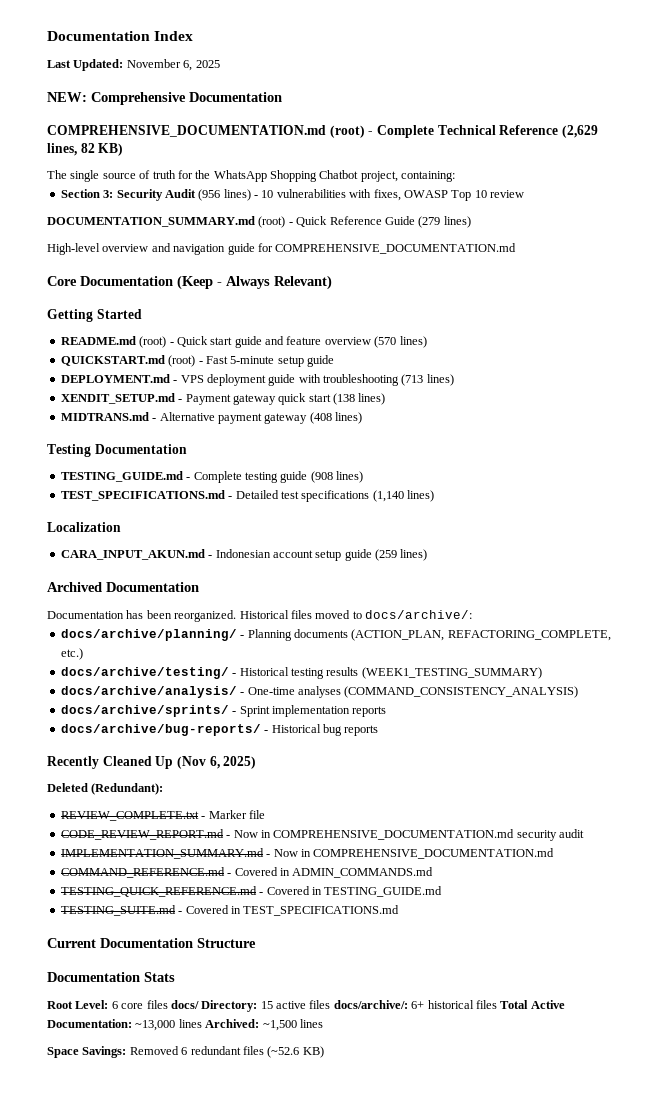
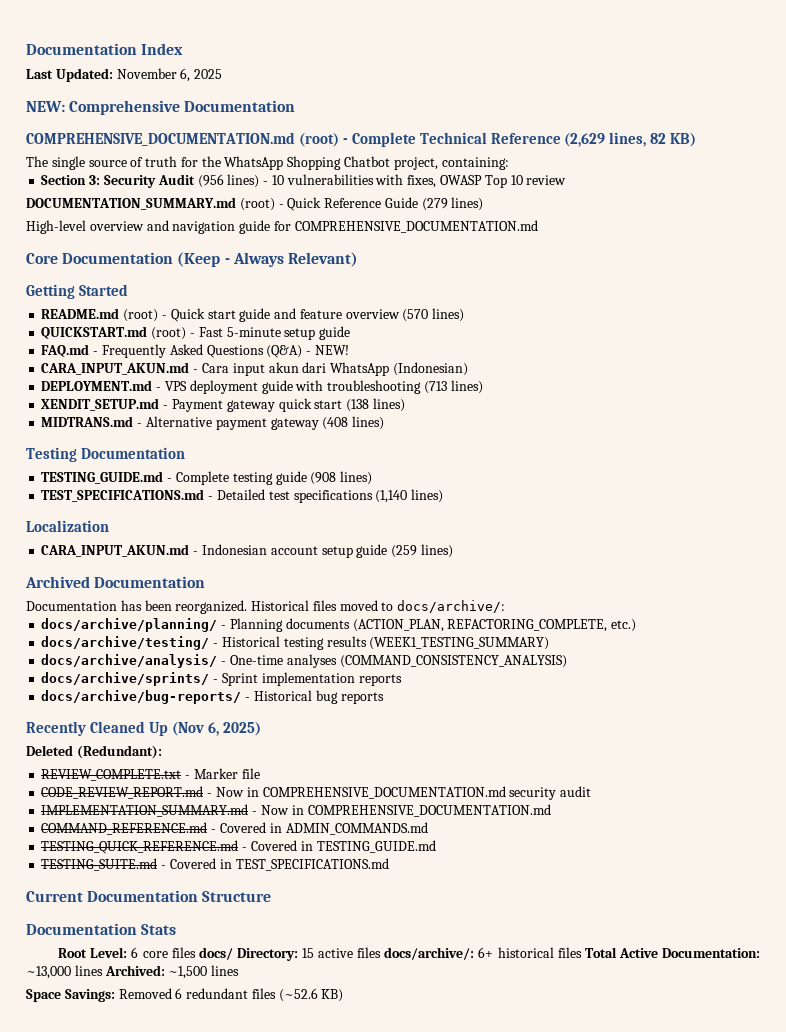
(334, 361) none -> [41,344,349,358] [41,362,468,376] // FAQ.md - Frequently Asked Questions (Q&A) - NEW! // CARA_INPUT_AKUN.md - Cara input akun dari WhatsApp (Indonesian)

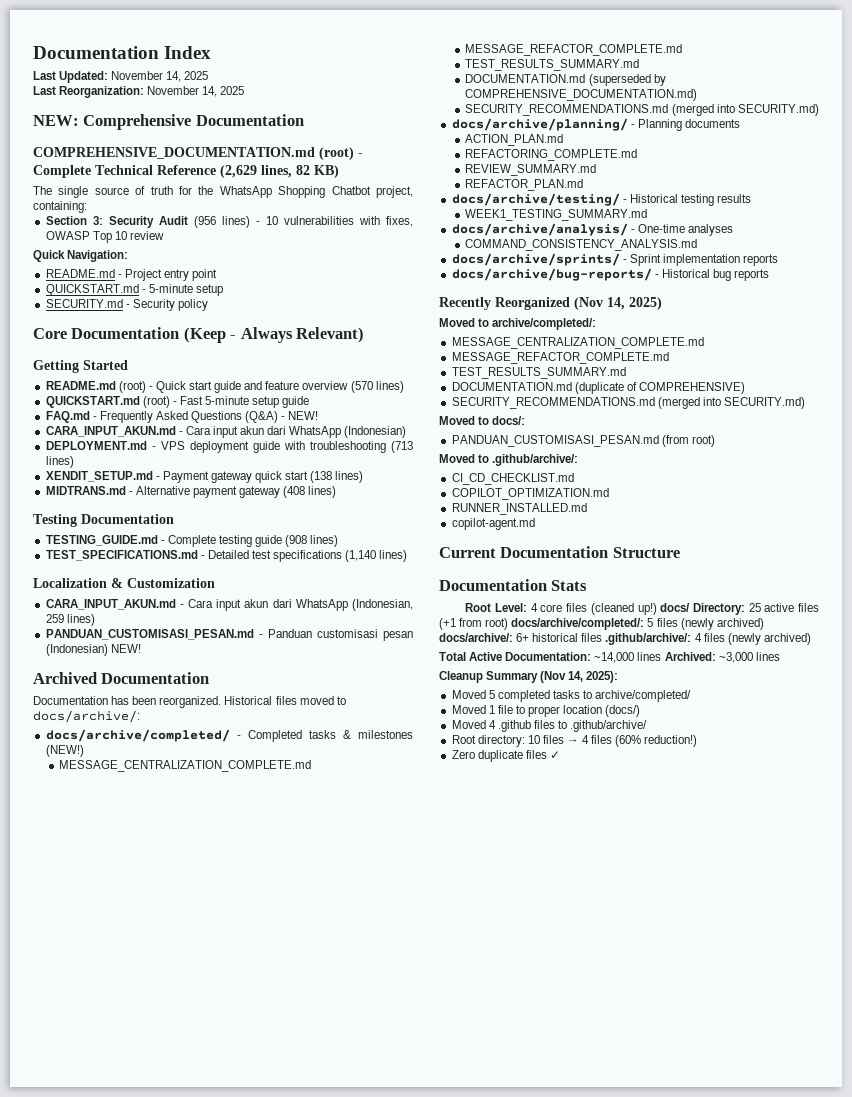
[180,68,191,82] 6, -> [166,71,209,82] [33,86,218,98] 14, 2025 // Last Reorganization: November 14,
[26,197,484,211] [26,220,538,234] DOCUMENTATION_SUMMARY.md (root) - Quick Reference Guide (279 lines) // High-level overview and navigation guide for COMPREHENSIVE_DOCUMENTATION.md -> [33,250,129,262] [45,269,218,281] [45,284,223,296] [45,299,208,311] Quick Navigation: // README.md - Project entry point // QUICKSTART.md - 5-minute setup // SECURITY.md - Security policy
[41,544,453,558] // CARA_INPUT_AKUN.md - Indonesian account setup guide (259 lines) -> [111,578,215,588] [45,599,413,611] [45,614,95,626] [45,629,413,641] [45,644,141,656] & Customization // CARA_INPUT_AKUN.md - Cara input akun dari WhatsApp (Indonesian, 259 lines) // PANDUAN_CUSTOMISASI_PESAN.md - Panduan customisasi pesan (Indonesian) NEW!
(506, 606) none -> [45,729,413,742] [45,745,84,757] [59,760,312,772] [465,44,683,56] [465,59,640,71] [465,74,666,86] [465,89,698,101] [465,104,819,116] // docs/archive/completed/ - Completed tasks & milestones (NEW!) // MESSAGE_CENTRALIZATION_COMPLETE.md // MESSAGE_REFACTOR_COMPLETE.md // TEST_RESULTS_SUMMARY.md // DOCUMENTATION.md (superseded by COMPREHENSIVE_DOCUMENTATION.md) // SECURITY_RECOMMENDATIONS.md (merged into SECURITY.md)
[352,619,637,632] (ACTION_PLAN, REFACTORING_COMPLETE, etc.) -> [465,134,564,146] [465,149,638,161] [465,164,597,176] [465,179,584,191] // ACTION_PLAN.md // REFACTORING_COMPLETE.md // REVIEW_SUMMARY.md // REFACTOR_PLAN.md
[369,637,550,650] (WEEK1_TESTING_SUMMARY) -> [465,209,648,221] // WEEK1_TESTING_SUMMARY.md
[339,655,567,668] (COMMAND_CONSISTENCY_ANALYSIS) -> [465,239,698,251] // COMMAND_CONSISTENCY_ANALYSIS.md
[89,721,261,736] [26,745,162,759] [41,768,260,781] [41,786,592,800] [41,804,551,817] [41,822,428,835] [41,840,436,854] [41,858,389,871] Cleaned Up (Nov 6, 2025) // Deleted (Redundant): // REVIEW_COMPLETE.txt - Marker file // CODE_REVIEW_REPORT.md - Now in COMPREHENSIVE_DOCUMENTATION.md security audit // IMPLEMENTATION_SUMMARY.md - Now in COMPREHENSIVE_DOCUMENTATION.md // COMMAND_REFERENCE.md - Covered in ADMIN_COMMANDS.md // TESTING_QUICK_REFERENCE.md - Covered in TESTING_GUIDE.md // TESTING_SUITE.md - Covered in TEST_SPECIFICATIONS.md -> [495,297,662,310] [439,318,597,330] [451,337,704,349] [451,352,669,364] [451,367,626,379] [451,382,745,394] [451,397,805,409] [439,416,526,425] [451,435,715,447] [439,454,579,466] [451,473,574,485] [451,488,609,500] [451,503,587,515] [451,518,535,530] Reorganized (Nov 14, 2025) // Moved to archive/completed/: // MESSAGE_CENTRALIZATION_COMPLETE.md // MESSAGE_REFACTOR_COMPLETE.md // TEST_RESULTS_SUMMARY.md // DOCUMENTATION.md (duplicate of COMPREHENSIVE) // SECURITY_RECOMMENDATIONS.md (merged into SECURITY.md) // Moved to docs/: // PANDUAN_CUSTOMISASI_PESAN.md (from root) // Moved to .github/archive/: // CI_CD_CHECKLIST.md // COPILOT_OPTIMIZATION.md // RUNNER_INSTALLED.md // copilot-agent.md
[131,947,139,958] 6 -> [530,603,538,612] 4
(196, 952) none -> [590,603,657,615] (cleaned up!)
[301,948,314,958] 15 -> [748,603,761,612] 25
[384,947,582,960] docs/archive/: 6+ historical files -> [439,618,764,630] [439,633,811,645] (+1 from root) docs/archive/completed/: 5 files (newly archived) docs/archive/: 6+ historical files .github/archive/: 4 files (newly archived) //
[26,966,71,979] ~13,000 -> [594,652,635,663] ~14,000
[168,966,208,979] ~1,500 -> [718,652,753,663] ~3,000
[26,988,344,1002] Space Savings: Removed 6 redundant files (~52.6 KB) -> [439,671,619,683] [451,690,692,702] [451,705,641,717] [451,720,648,732] [451,735,698,747] [451,750,560,762] Cleanup Summary (Nov 14, 2025): // Moved 5 completed tasks to archive/completed/ // Moved 1 file to proper location (docs/) // Moved 4 .github files to .github/archive/ // Root directory: 10 files → 4 files (60% reduction!) // Zero duplicate files ✓

